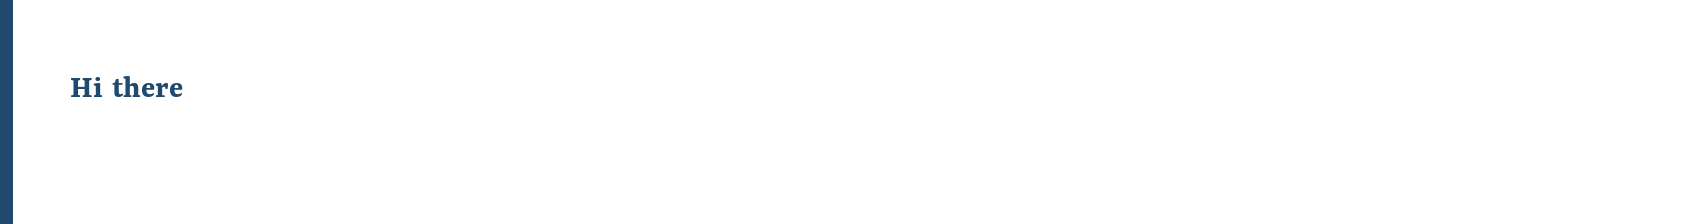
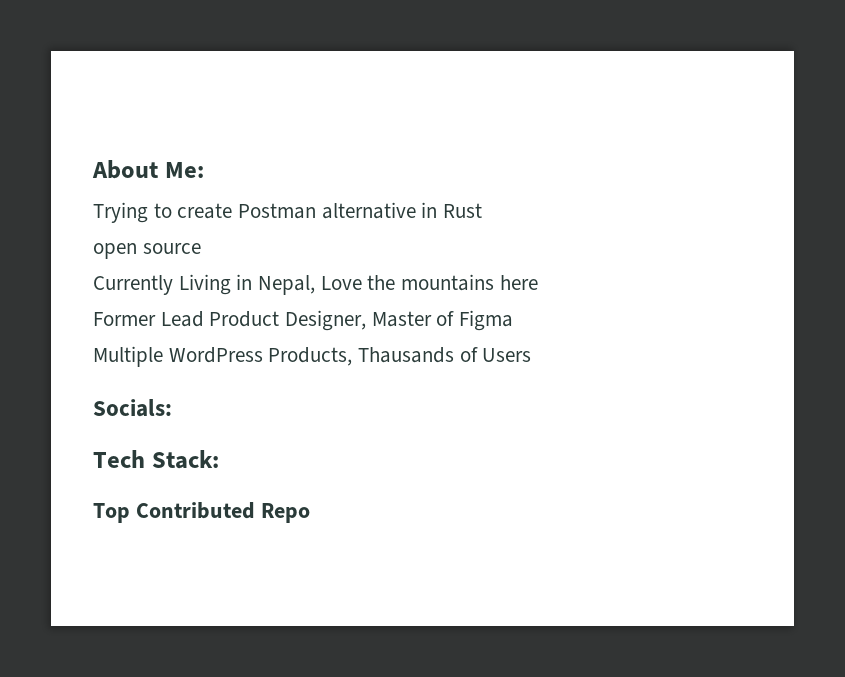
[70,76,183,97] Hi there -> [92,160,204,179] [93,202,483,223] [93,243,201,259] [93,274,538,295] [93,310,514,331] [93,346,532,367] [93,399,172,417] [93,450,219,469] [93,502,310,523] About Me: // Trying to create Postman alternative in Rust // open source // Currently Living in Nepal, Love the mountains here // Former Lead Product Designer, Master of Figma // Multiple WordPress Products, Thausands of Users // Socials: // Tech Stack: // Top Contributed Repo

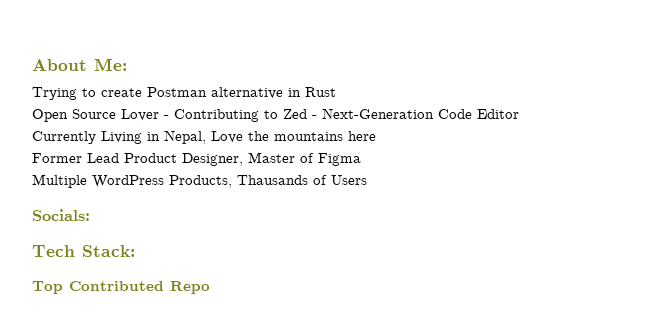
[93,243,201,259] open source -> [32,108,519,122] Open Source Lover - Contributing to Zed - Next-Generation Code Editor

